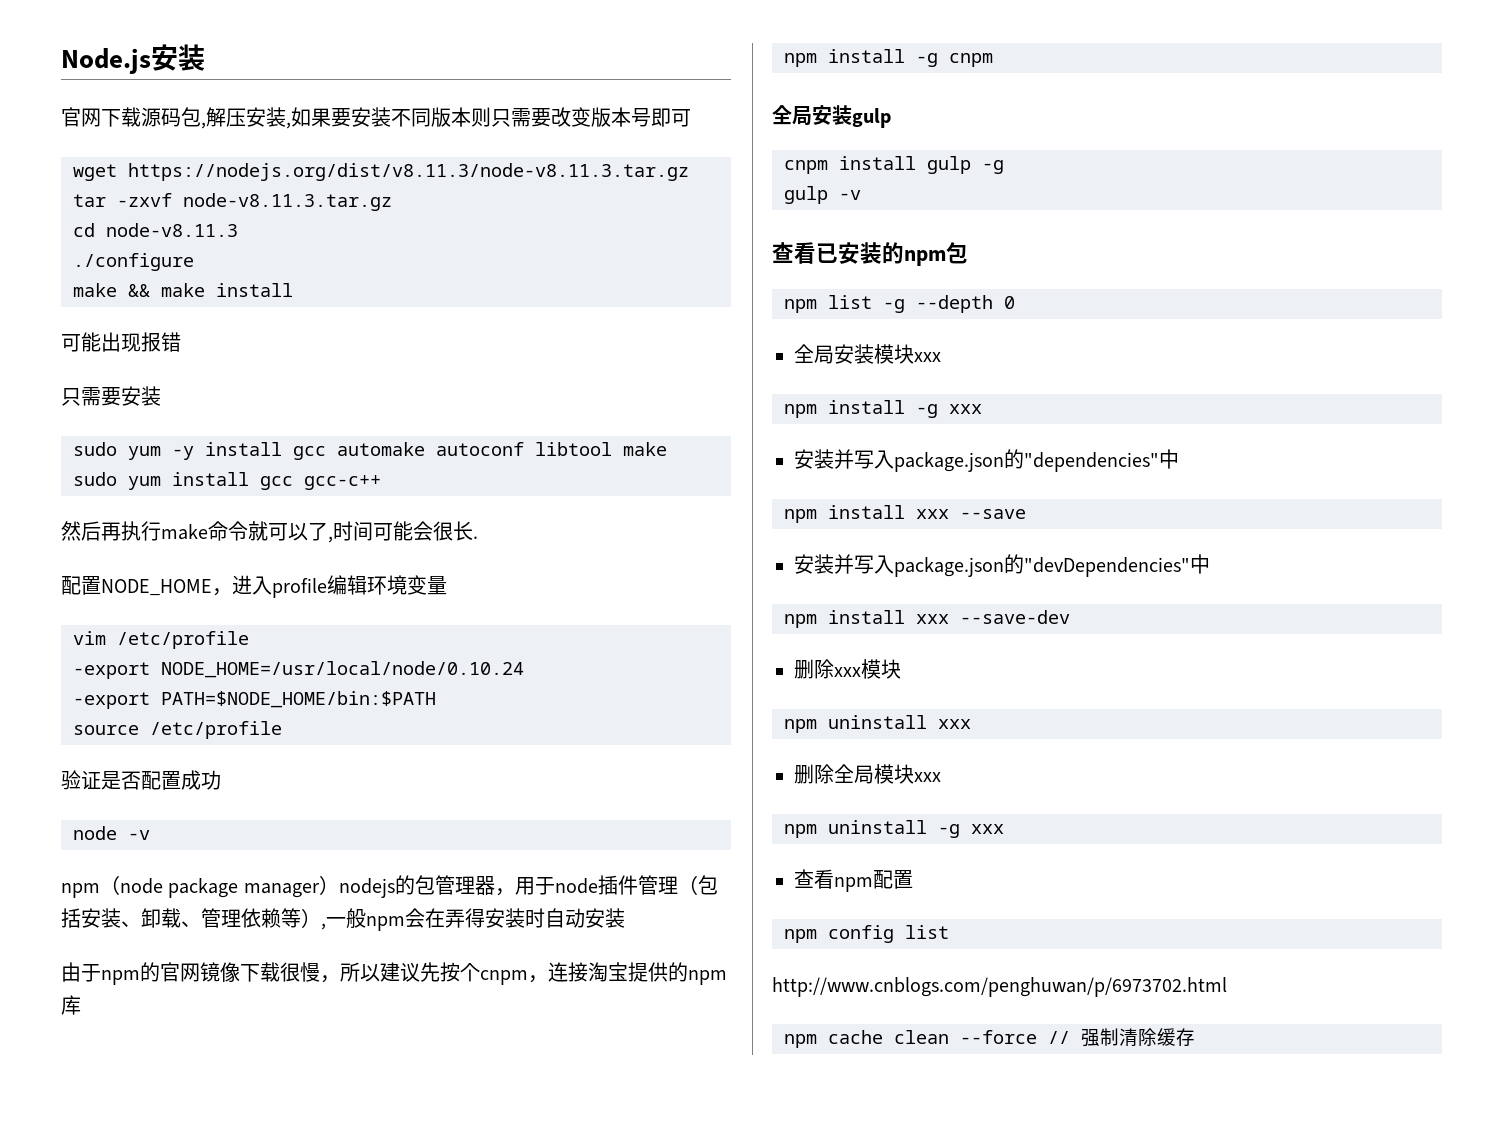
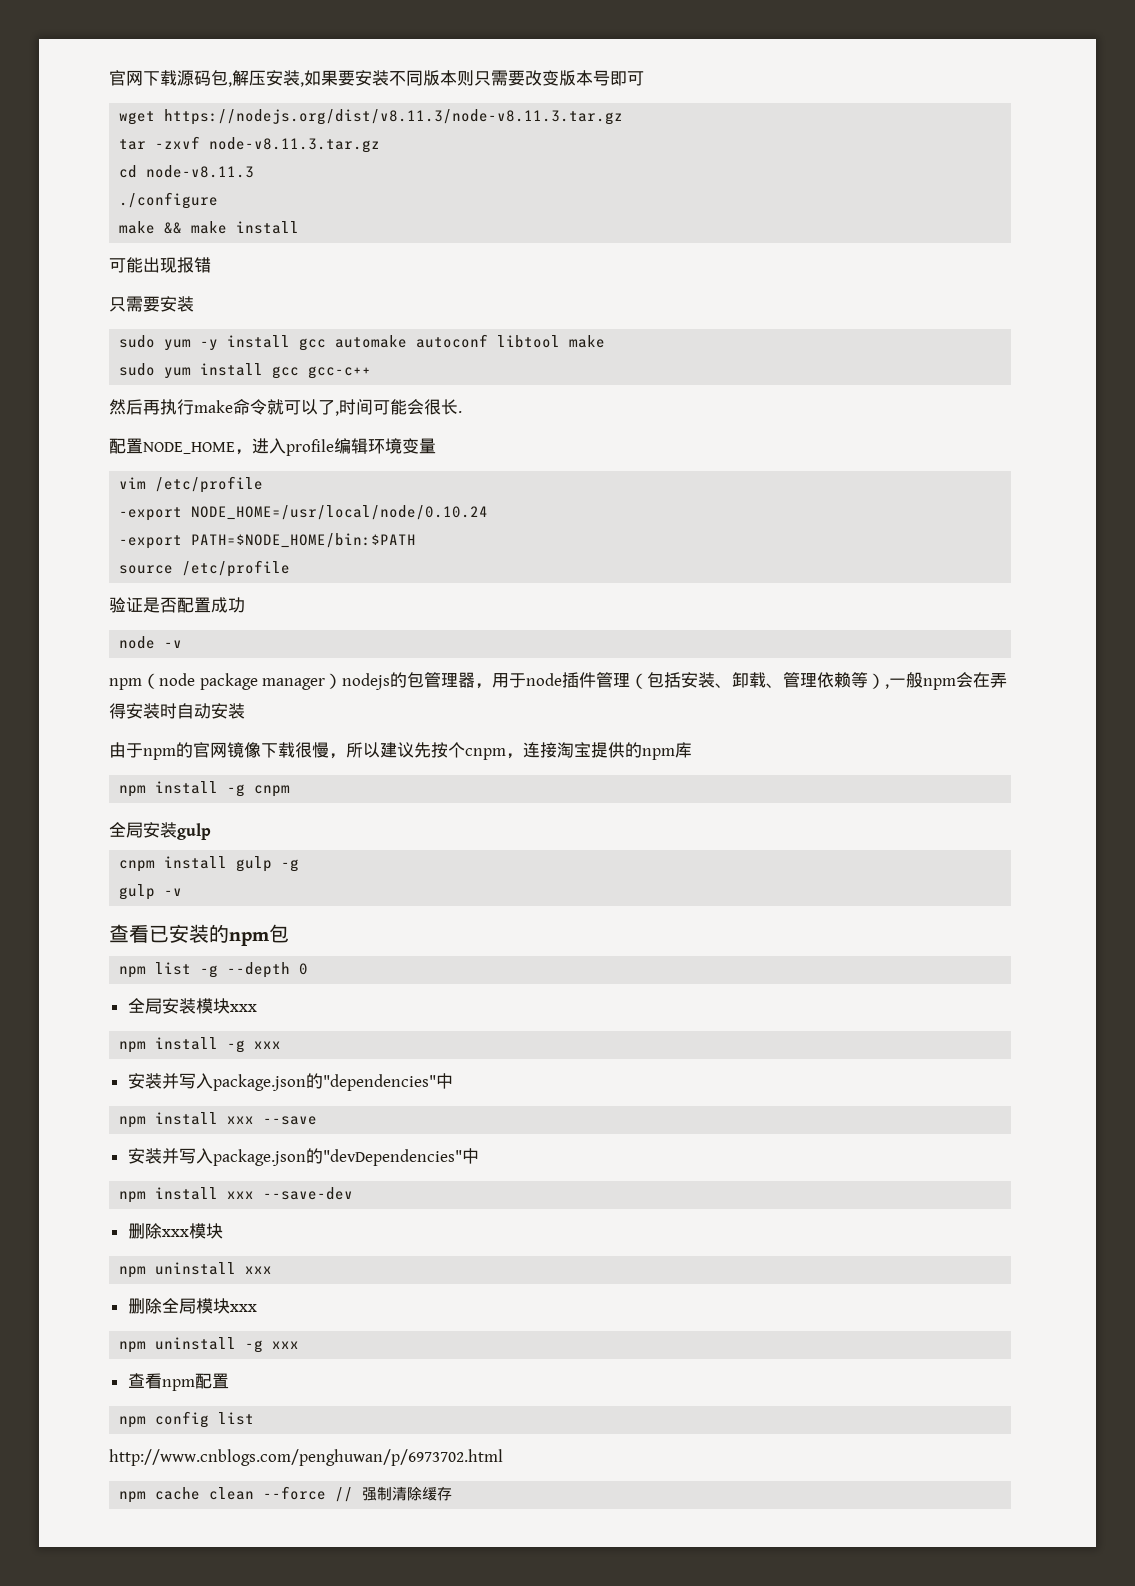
[61,44,205,74] Node.js安装 // -> (109, 78) none

